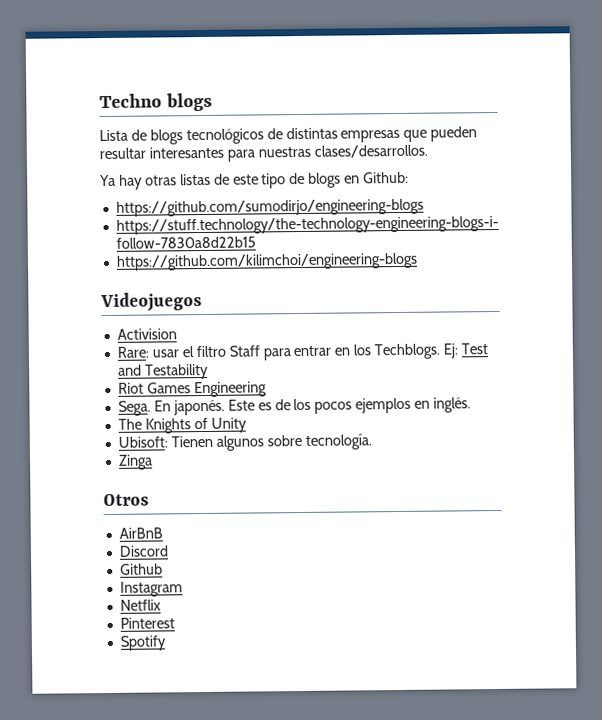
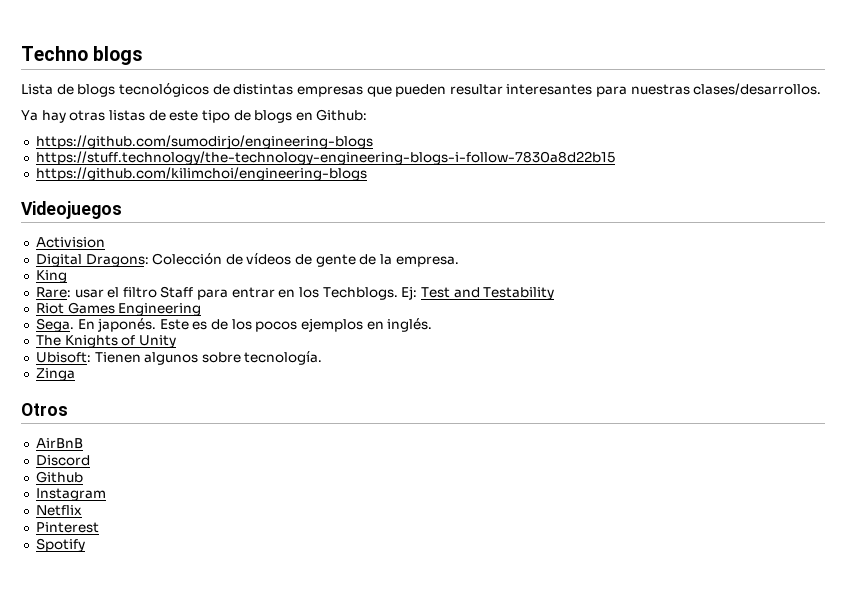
(177, 334) none -> [35,253,459,267] [35,270,67,283] // Digital Dragons: Colección de vídeos de gente de la empresa. // King

